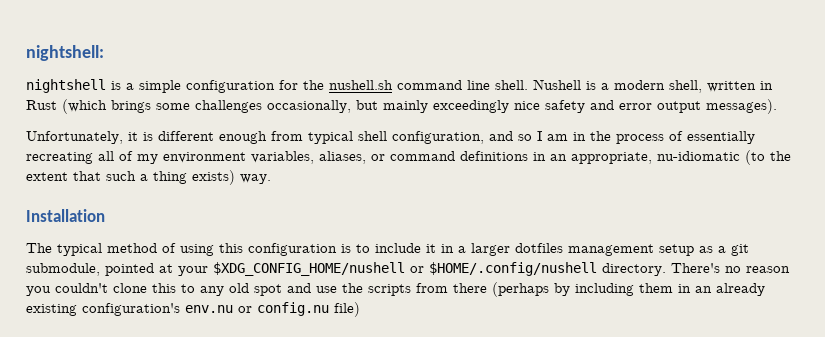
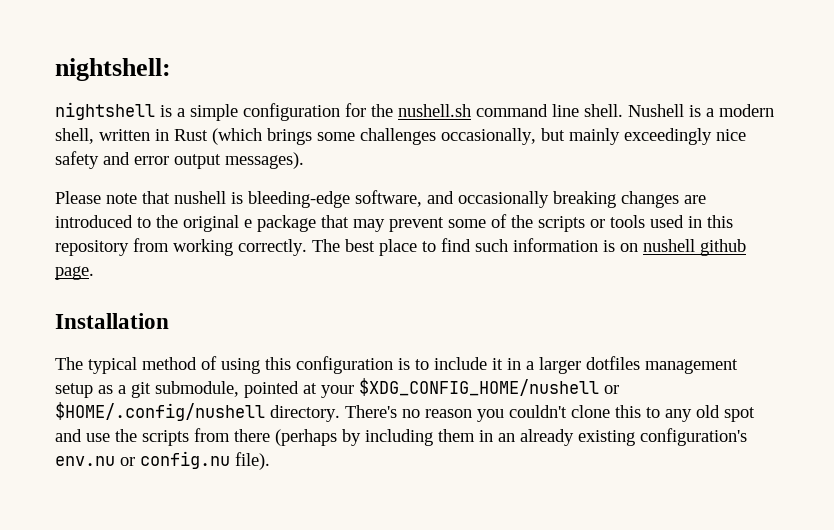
[26,131,755,144] [26,150,791,165] [26,170,271,185] Unfortunately, it is different enough from typical shell configuration, and so I am in the process of essentially recreating all of my environment variables, aliases, or command definitions in an appropriate, nu-idiomatic (to the extent that such a thing exists) way. -> [55,190,706,208] [55,214,733,232] [55,238,746,256] [55,266,94,280] Please note that nushell is bleeding-edge software, and occasionally breaking changes are introduced to the original e package that may prevent some of the scripts or tools used in this repository from working correctly. The best place to find such information is on nushell github page.
[334,302,360,317] file) -> [235,452,270,470] file).

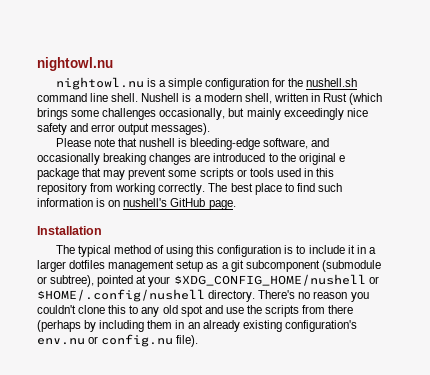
[55,58,171,81] [55,102,155,120] nightshell: // nightshell -> [37,57,113,71] [55,77,144,90] nightowl.nu // nightowl.nu
[491,214,533,228] of the -> (197, 173) none
[643,239,746,256] nushell github -> [123,198,206,207] nushell's GitHub
[155,381,239,397] submodule, -> [245,260,381,272] [37,275,95,287] subcomponent (submodule or subtree),

